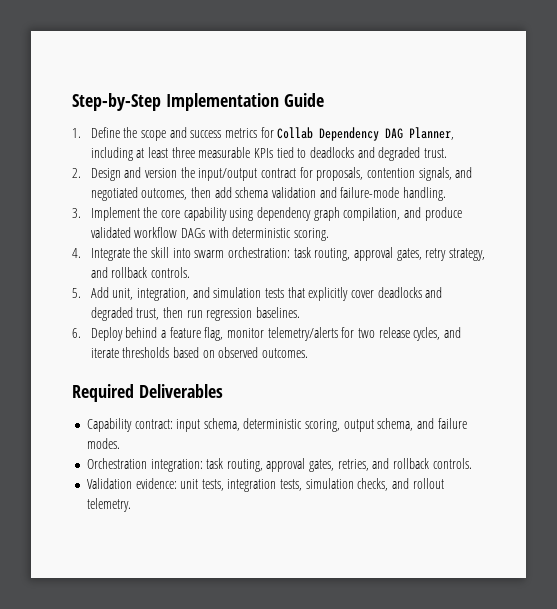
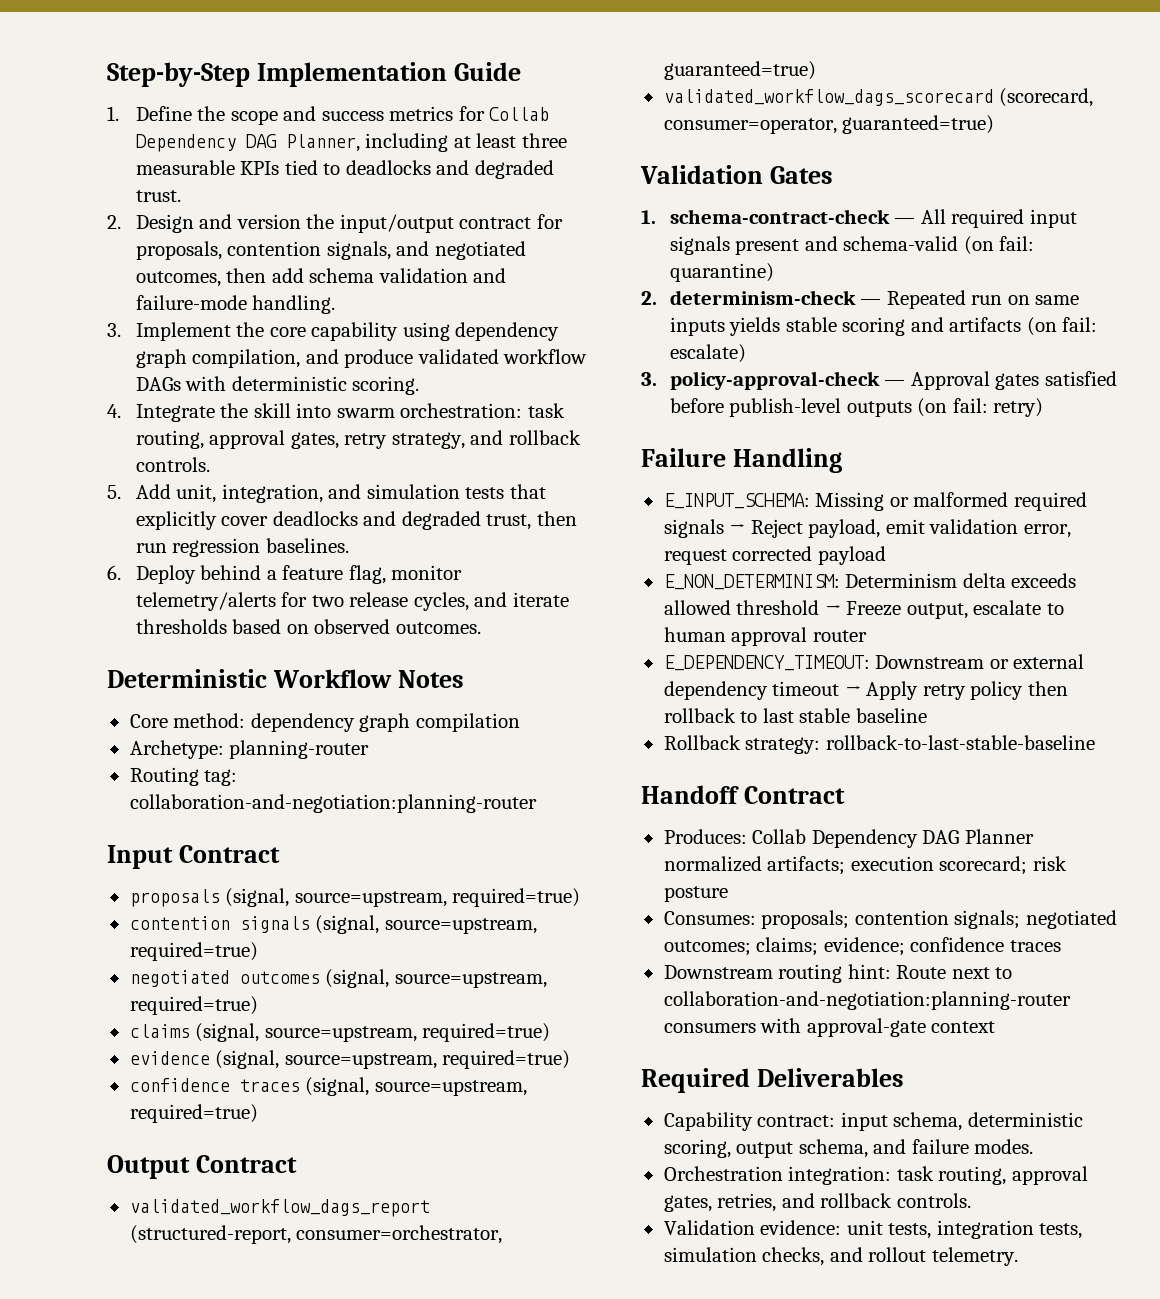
(308, 353) none -> [107,669,464,688] [129,713,520,732] [129,740,370,759] [129,767,238,786] [129,794,537,813] [107,845,280,869] [129,888,581,907] [129,915,537,934] [129,942,258,961] [129,969,547,988] [129,996,258,1015] [129,1023,551,1042] [129,1050,571,1069] [129,1077,527,1096] [129,1104,258,1123] [107,1155,297,1179] [129,1199,430,1217] [129,1225,503,1244] [663,61,816,80] [663,88,1094,107] [663,115,995,134] [640,165,833,184] [641,209,1077,228] [669,236,1035,255] [669,263,774,282] [641,290,1080,309] [669,317,1098,336] [669,344,746,363] [641,371,1117,390] [669,398,1044,417] [641,448,842,473] [663,492,1087,511] [663,519,1071,538] [663,546,886,565] [663,573,1077,590] [663,600,1064,619] [663,627,867,646] [663,654,1085,671] [663,681,1068,700] [663,708,927,723] [663,735,1095,754] [641,785,845,804] [663,829,1034,848] [663,856,1067,875] [663,886,728,902] [663,910,1117,929] [663,937,1061,956] [663,964,1013,983] [663,991,1071,1010] [663,1018,996,1037] // Deterministic Workflow Notes // Core method: dependency graph compilation // Archetype: planning-router // Routing tag: collaboration-and-negotiation:planning-router // Input Contract // proposals (signal, source=upstream, required=true) // contention signals (signal, source=upstream, required=true) // negotiated outcomes (signal, source=upstream, required=true) // claims (signal, source=upstream, required=true) // evidence (signal, source=upstream, required=true) // confidence traces (signal, source=upstream, required=true) // Output Contract // validated_workflow_dags_report (structured-report, consumer=orchestrator, guaranteed=true) // validated_workflow_dags_scorecard (scorecard, consumer=operator, guaranteed=true) // Validation Gates // 1. schema-contract-check — All required input signals present and schema-valid (on fail: quarantine) // 2. determinism-check — Repeated run on same inputs yields stable scoring and artifacts (on fail: escalate) // 3. policy-approval-check — Approval gates satisfied before publish-level outputs (on fail: retry) // Failure Handling // E_INPUT_SCHEMA: Missing or malformed required signals → Reject payload, emit validation error, request corrected payload // E_NON_DETERMINISM: Determinism delta exceeds allowed threshold → Freeze output, escalate to human approval router // E_DEPENDENCY_TIMEOUT: Downstream or external dependency timeout → Apply retry policy then rollback to last stable baseline // Rollback strategy: rollback-to-last-stable-baseline // Handoff Contract // Produces: Collab Dependency DAG Planner normalized artifacts; execution scorecard; risk posture // Consumes: proposals; contention signals; negotiated outcomes; claims; evidence; confidence traces // Downstream routing hint: Route next to collaboration-and-negotiation:planning-router consumers with approval-gate context

